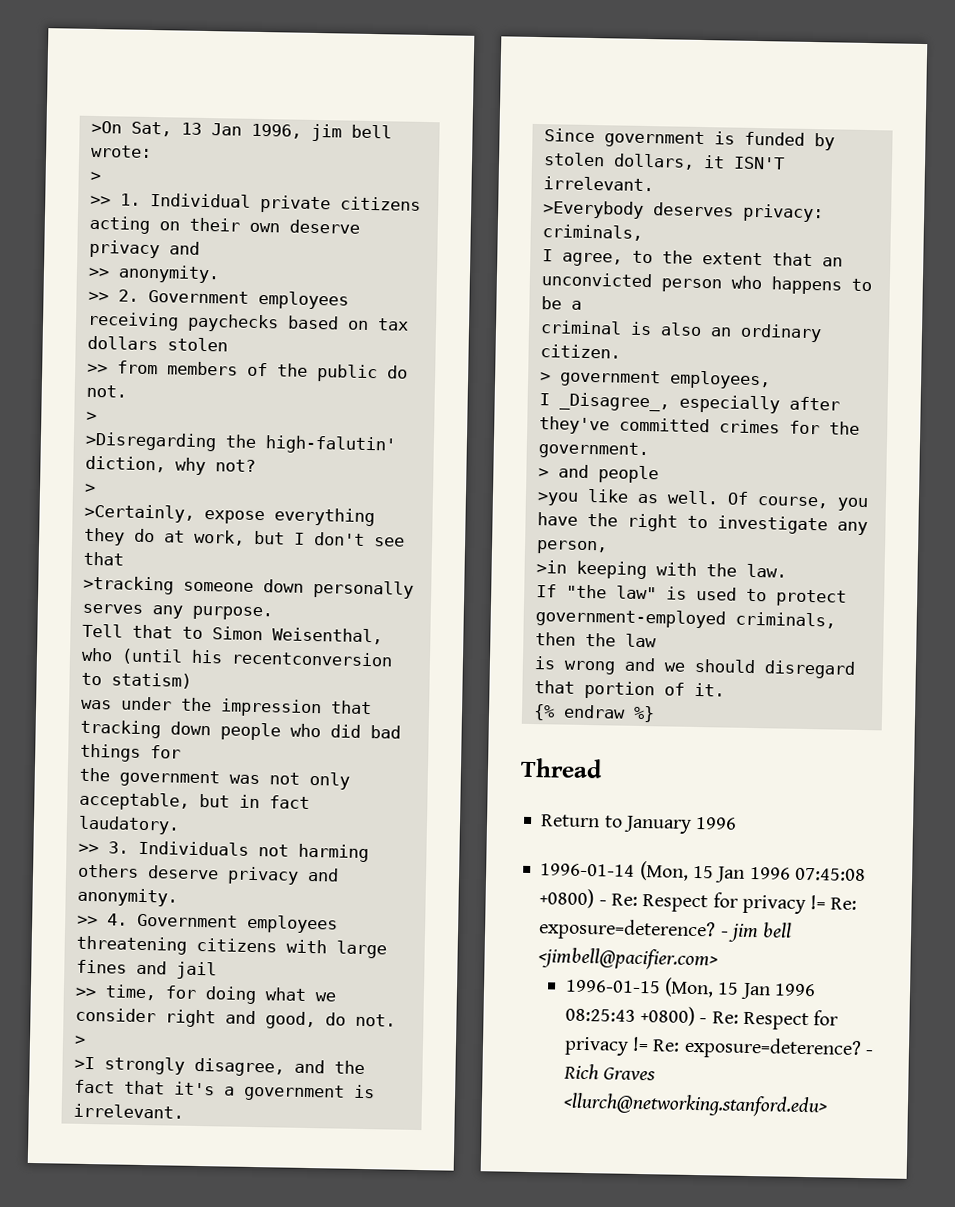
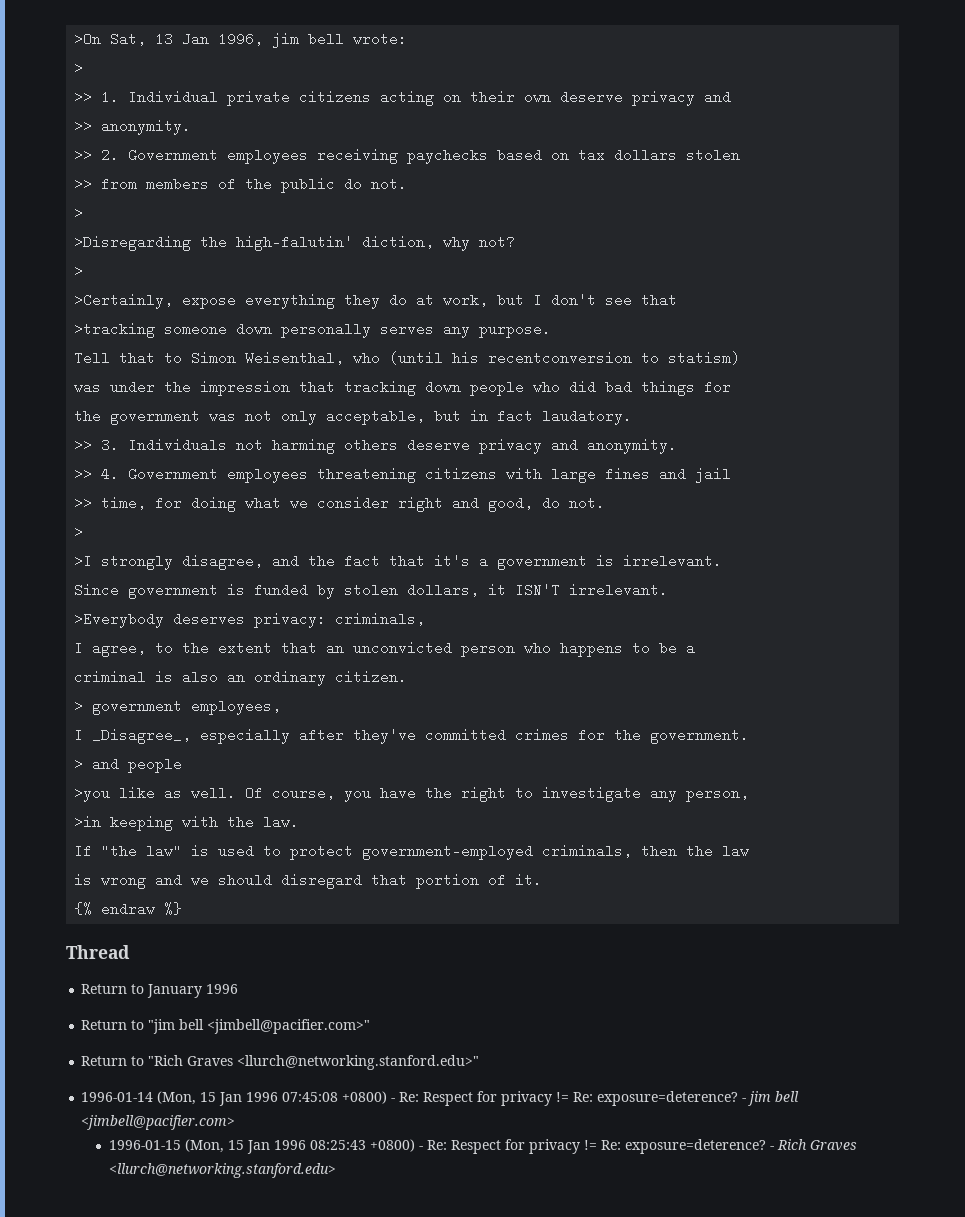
(738, 823) none -> [81,1019,371,1034] [81,1055,480,1070] // Return to "jim bell <jimbell@pacifier.com>" // Return to "Rich Graves <llurch@networking.stanford.edu>"

